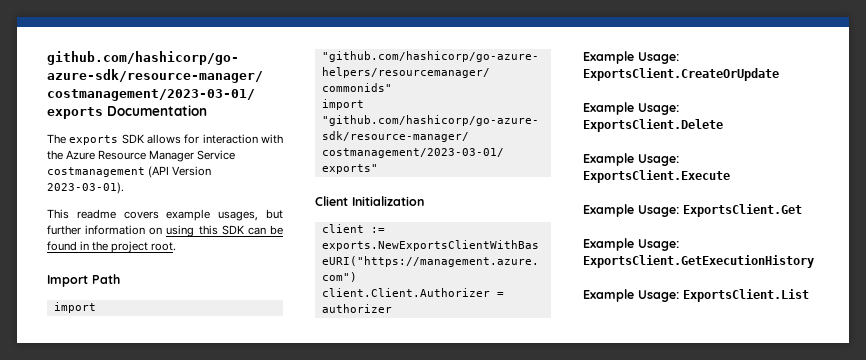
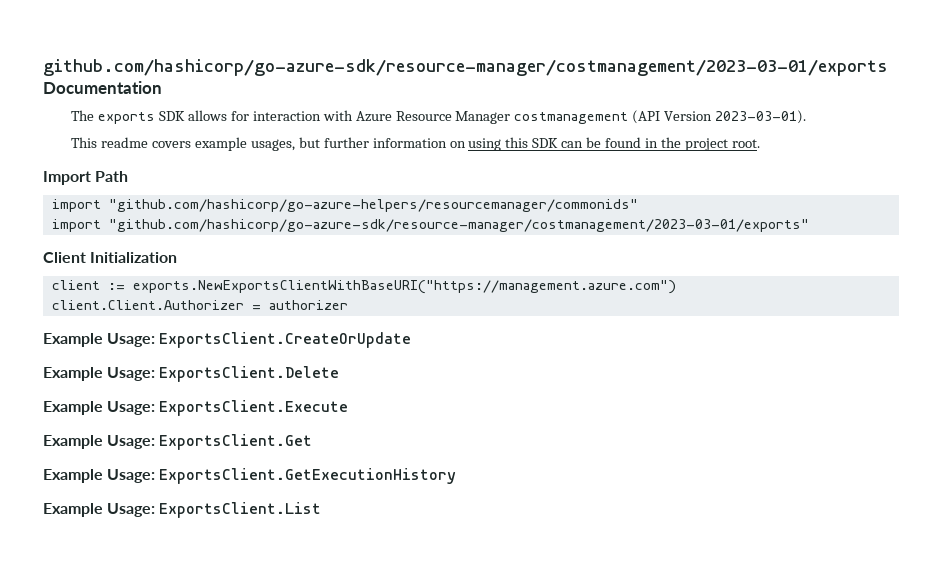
[47,150,63,160] the -> (353, 115) none
[197,150,236,160] Service -> (511, 117) none

